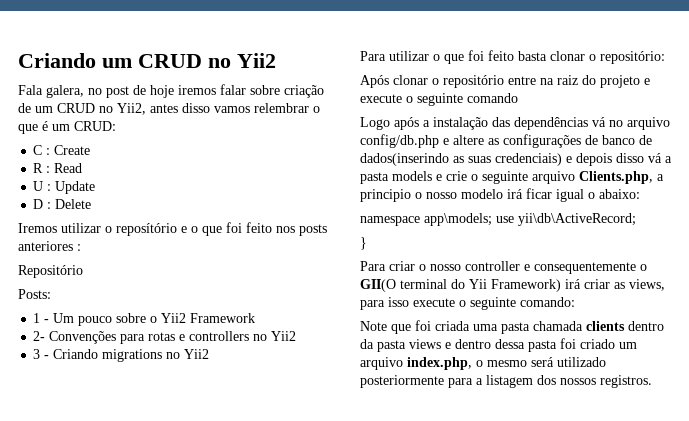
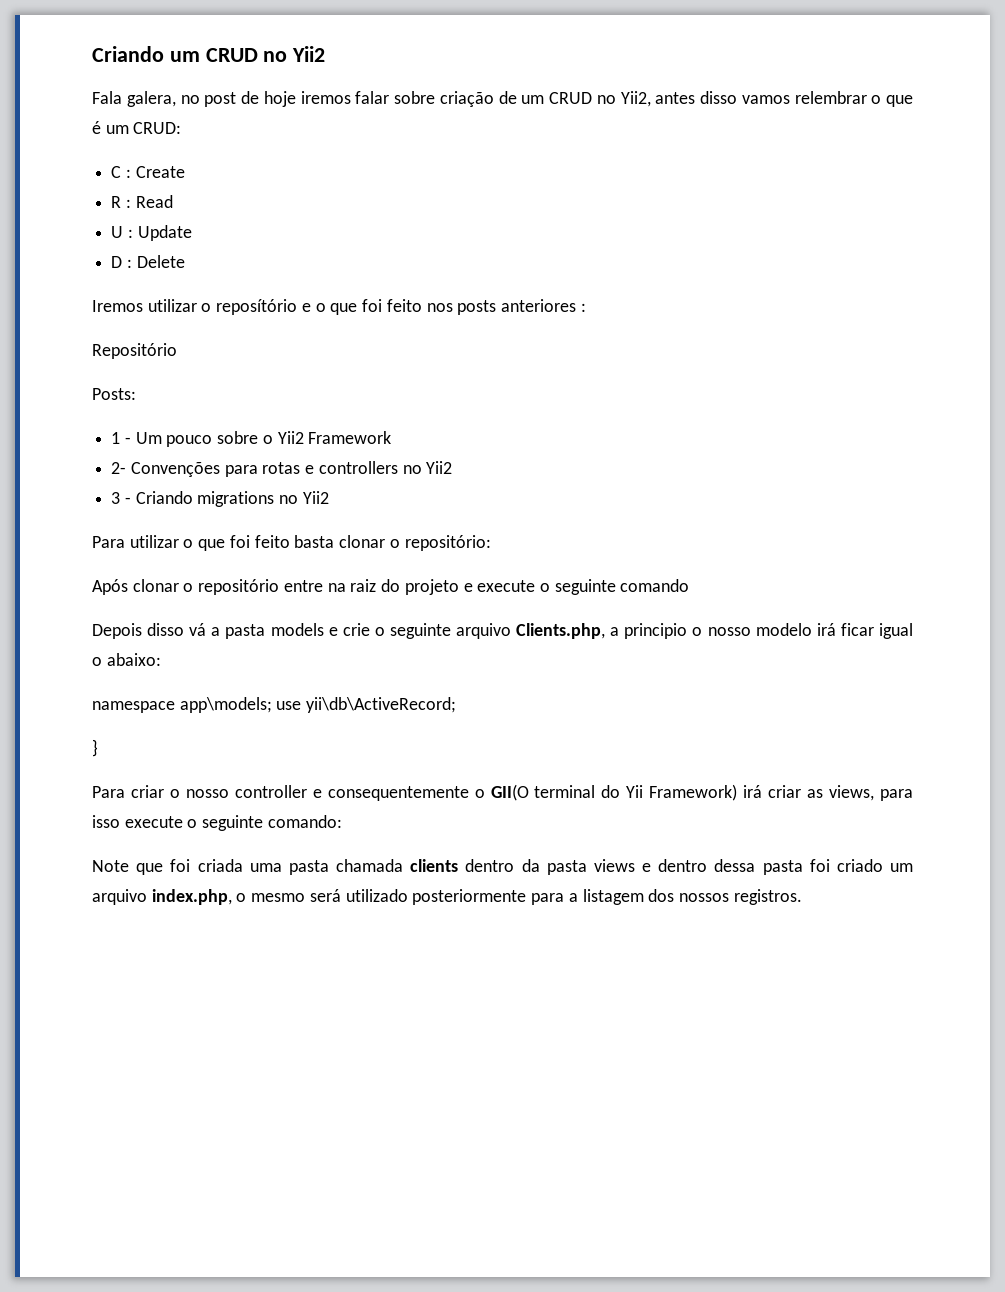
[360,117,670,130] [360,134,652,148] [360,153,612,166] Logo após a instalação das dependências vá no arquivo config/db.php e altere as configurações de banco de dados(inserindo as suas credenciais) e depois -> [92,623,142,639] Depois

